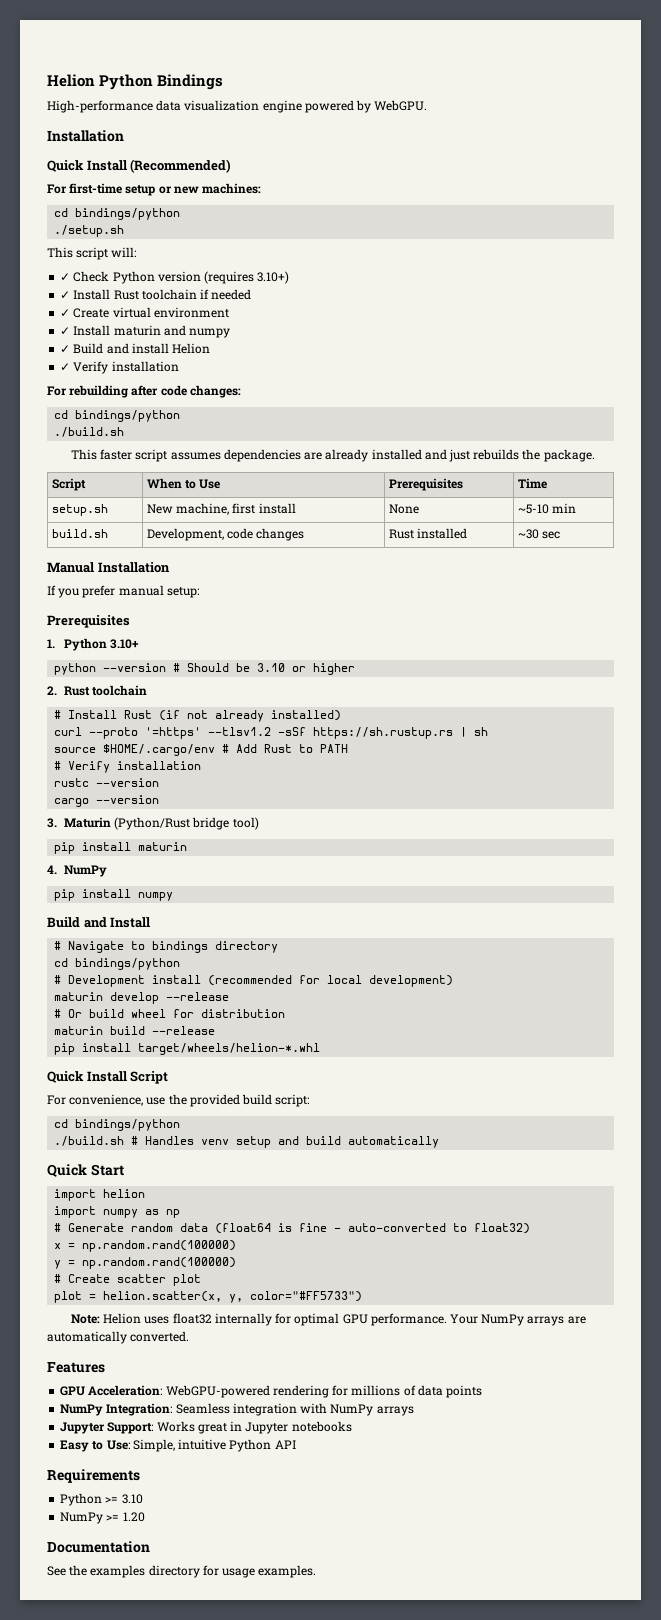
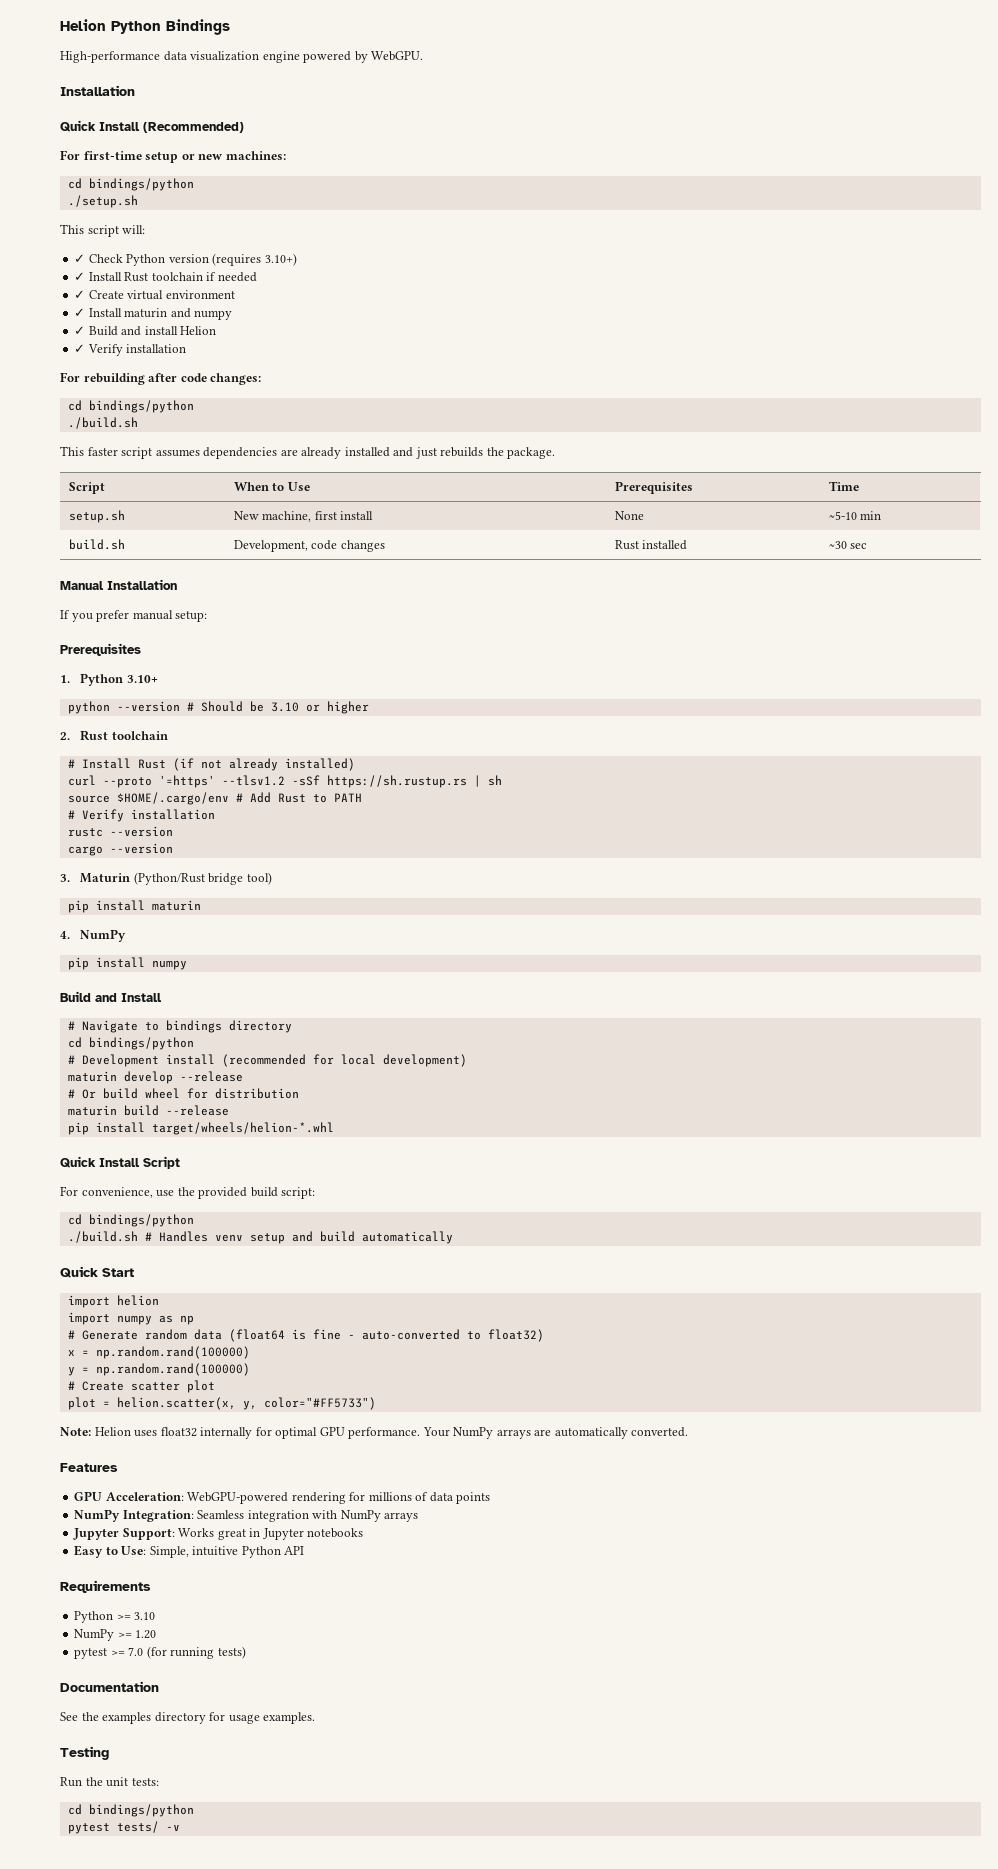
(145, 1517) none -> [74,1646,246,1659] // pytest >= 7.0 (for running tests)
(317, 1571) none -> [60,1746,109,1760] [60,1777,159,1787] [67,1804,194,1817] [67,1821,180,1834] // Testing // Run the unit tests: // cd bindings/python // pytest tests/ -v

